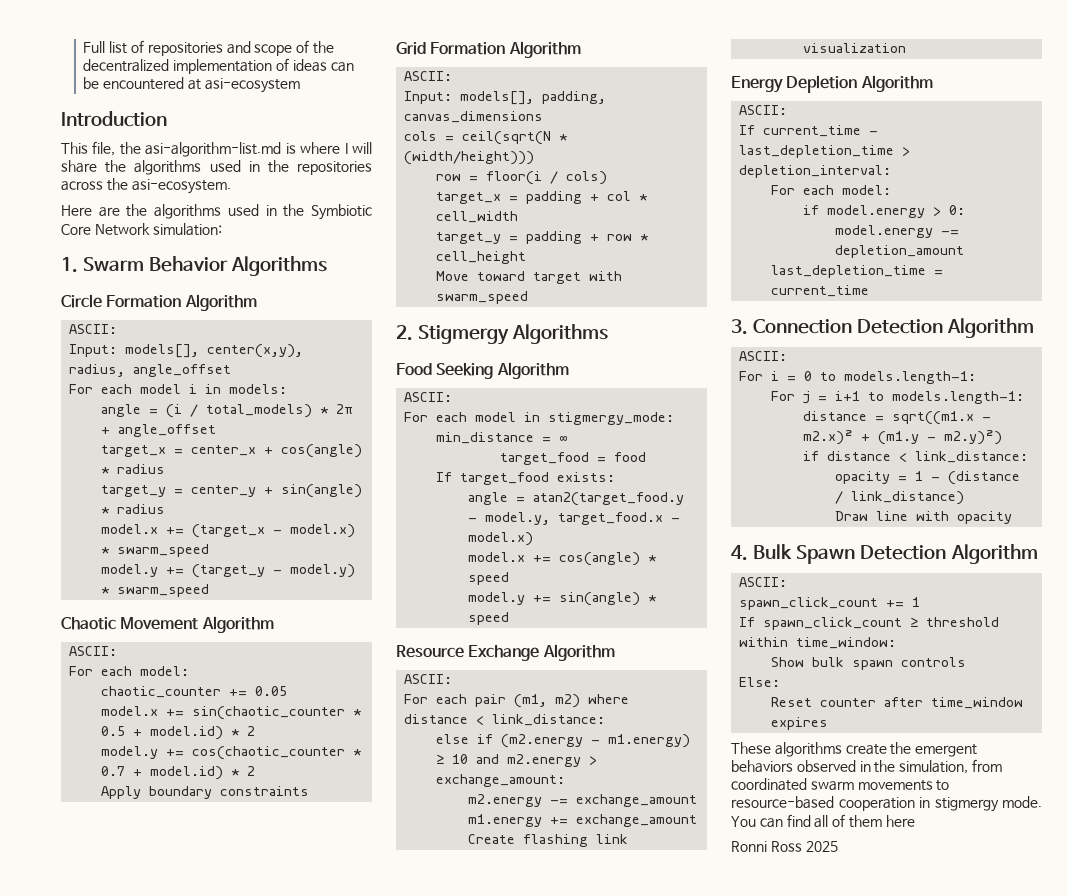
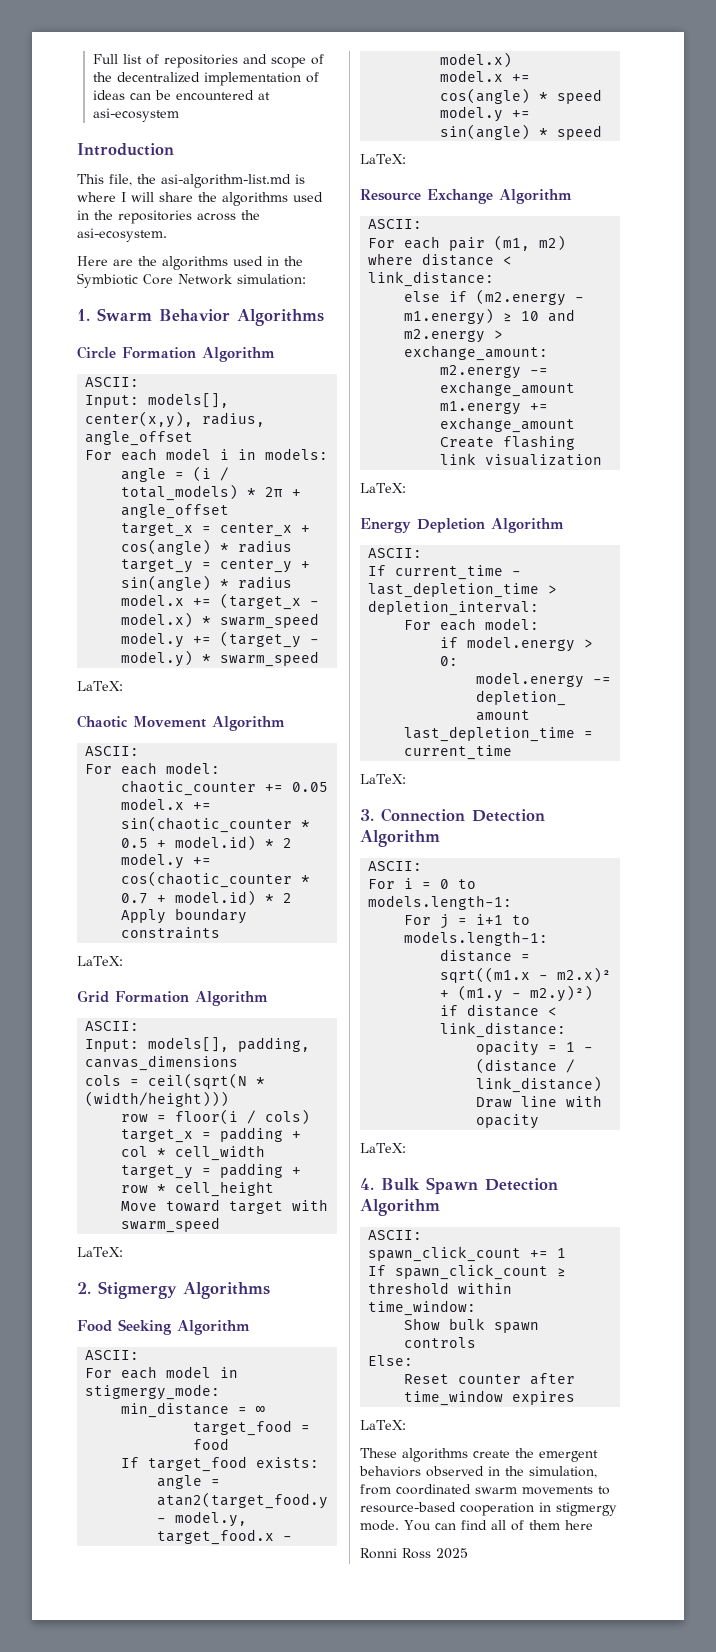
(210, 590) none -> [77,681,123,691] // LaTeX:
(310, 791) none -> [77,956,123,966] // LaTeX:
(529, 297) none -> [77,1247,123,1257] // LaTeX:
(510, 618) none -> [360,154,406,164] // LaTeX:
(907, 48) none -> [360,483,406,493] // LaTeX:
(870, 291) none -> [360,774,406,784] // LaTeX:
(1013, 517) none -> [360,1143,406,1153] // LaTeX:
(829, 723) none -> [360,1420,406,1430] // LaTeX:

